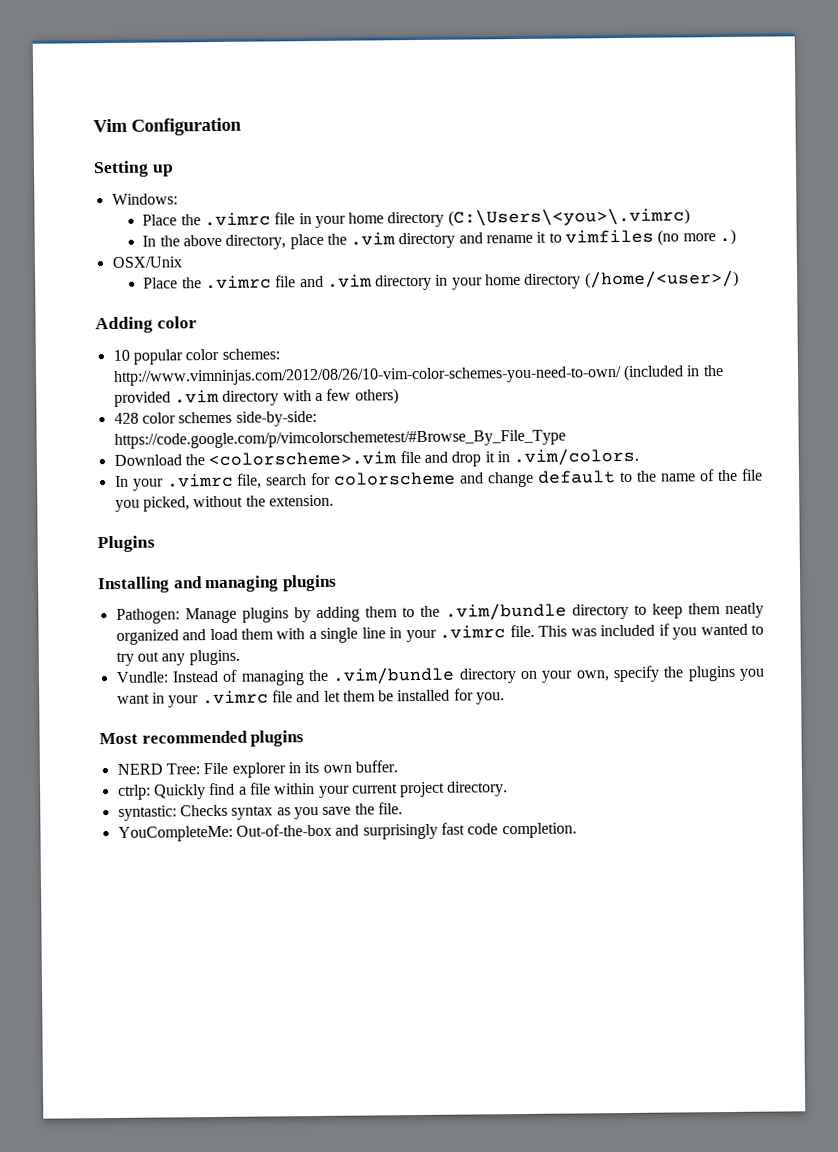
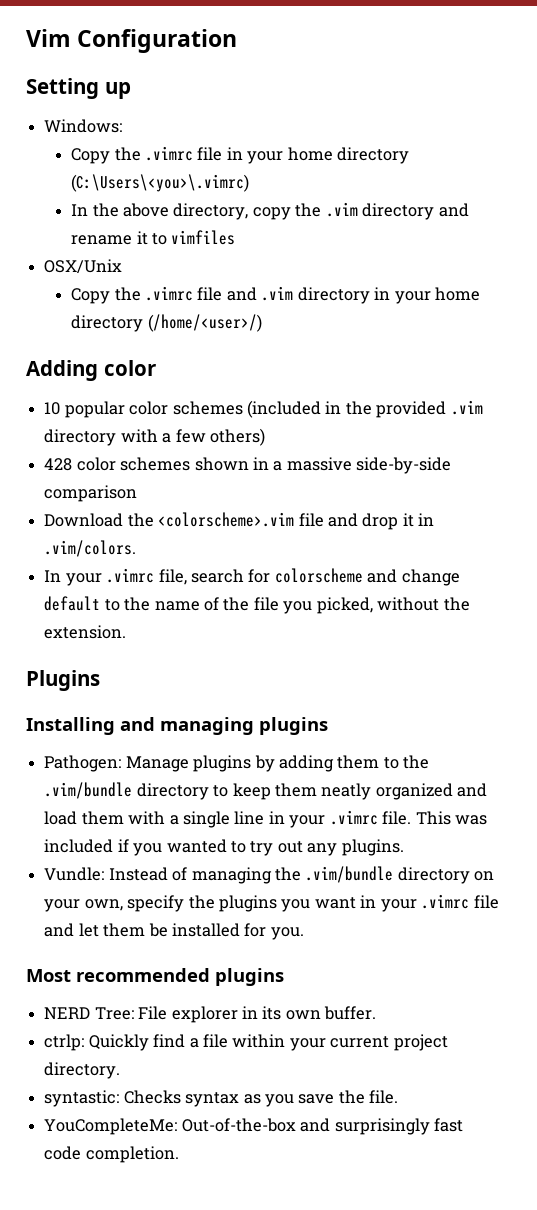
[142,214,178,226] Place -> [71,148,111,164] Copy
[289,233,324,250] place -> [252,207,291,220] copy
[657,228,737,246] (no more .) -> (236, 237) none
[143,277,179,289] Place -> [71,288,111,304] Copy
[221,348,280,360] [112,366,622,386] schemes: http://www.vimninjas.com/2012/08/26/10-vim-color-schemes-you-need-to-own/ -> [172,401,243,415] schemes
[235,410,317,427] [113,429,566,449] side-by-side: https://code.google.com/p/vimcolorschemetest/#Browse_By_File_Type -> [194,457,452,474] [44,485,138,502] shown in a massive side-by-side comparison

